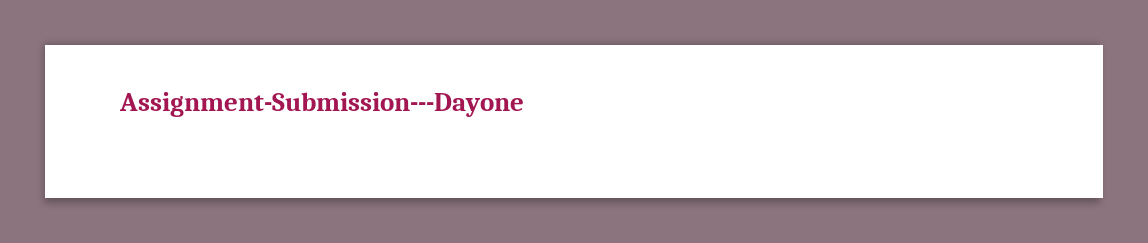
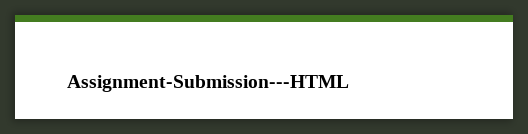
[119,92,524,117] Assignment-Submission---Dayone -> [67,75,349,92] Assignment-Submission---HTML

